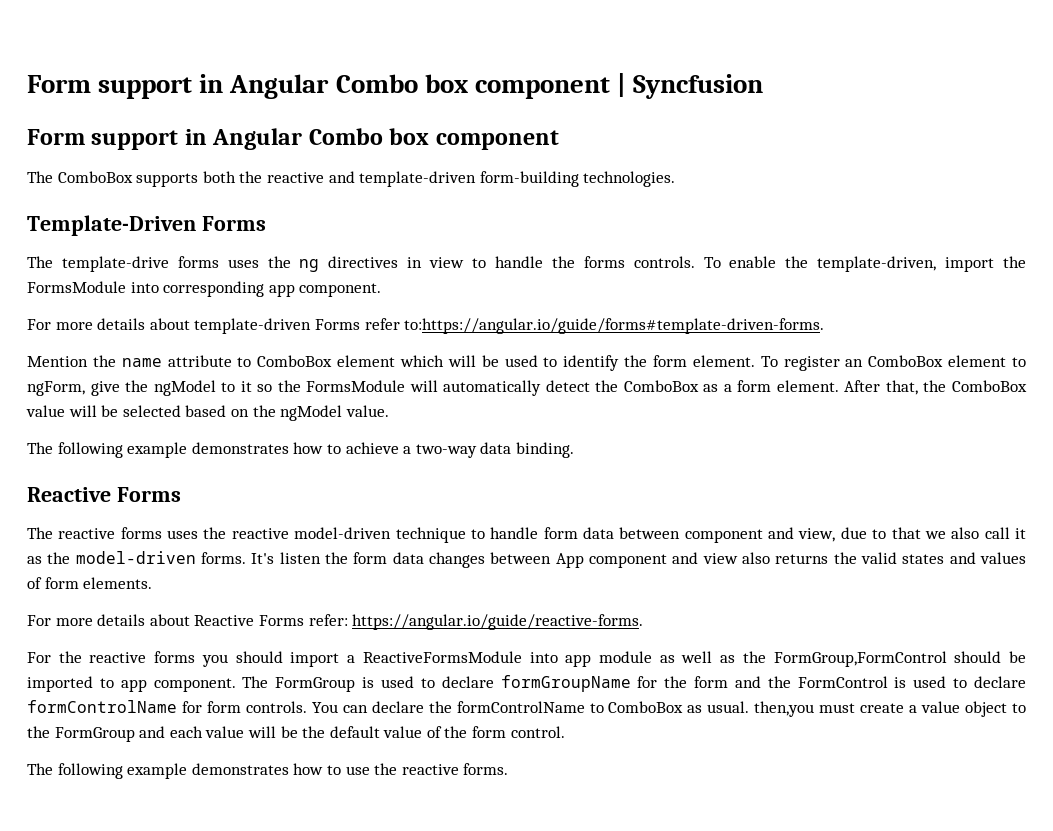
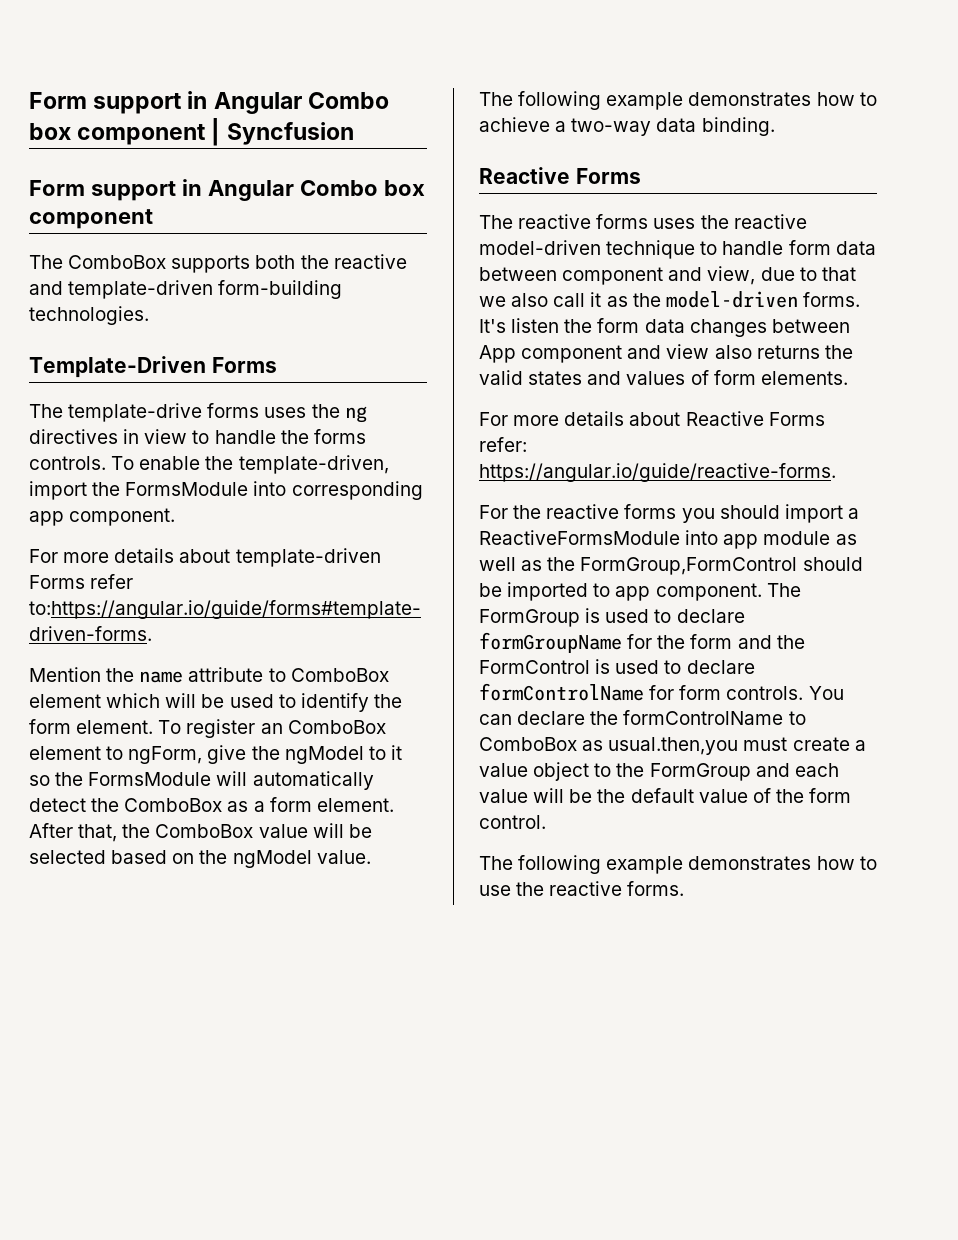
[707,701,815,717] usual. then,you -> [608,737,739,755] usual.then,you

